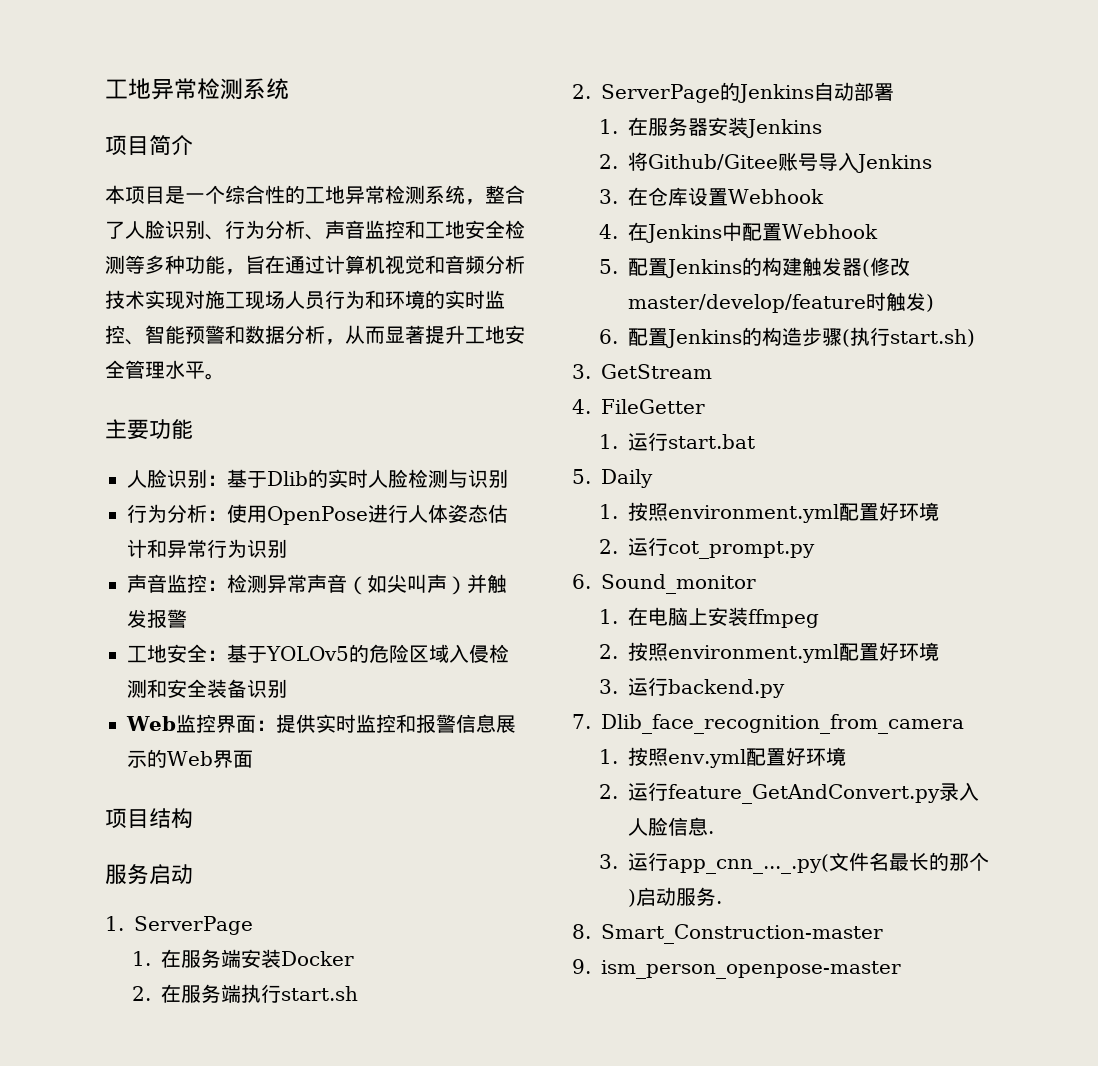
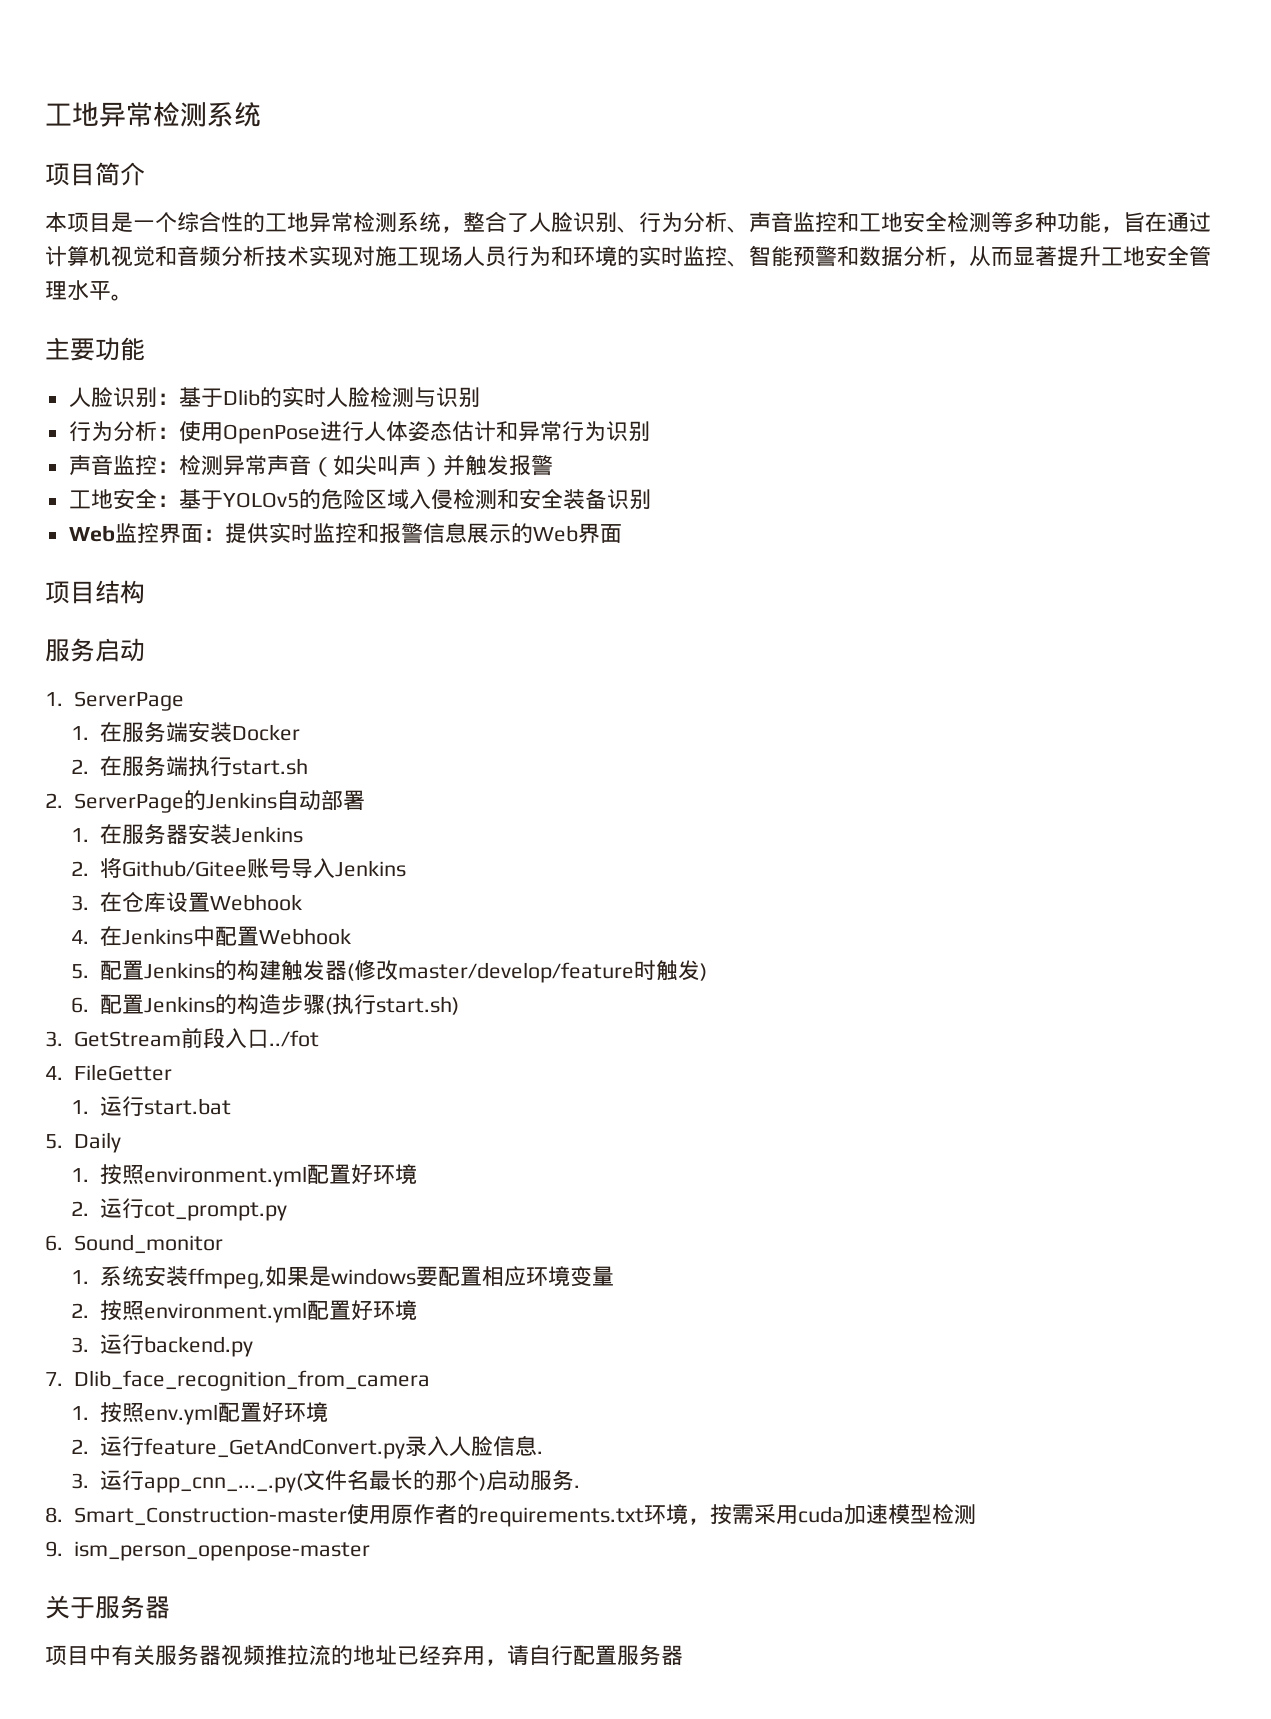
(712, 371) none -> [180,1027,319,1049] 前段入口../fot
[628,607,820,628] 在电脑上安装ffmpeg -> [99,1266,614,1289] 系统安装ffmpeg,如果是windows要配置相应环境变量
[572,959,901,979] // 9. ism_person_openpose-master -> [346,1504,976,1527] [45,1541,370,1561] [45,1595,170,1619] [45,1645,683,1666] 使用原作者的requirements.txt环境，按需采用cuda加速模型检测 // 9. ism_person_openpose-master // 关于服务器 // 项目中有关服务器视频推拉流的地址已经弃用，请自行配置服务器

